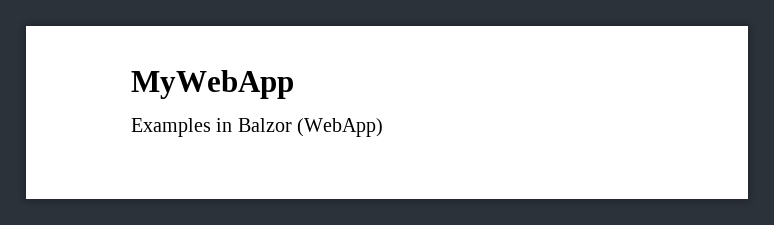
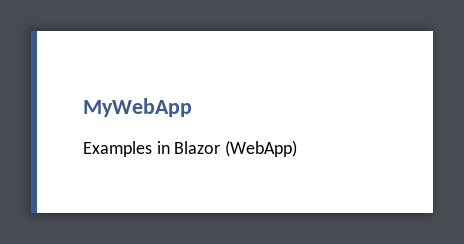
[237,118,292,132] Balzor -> [174,141,221,154] Blazor

